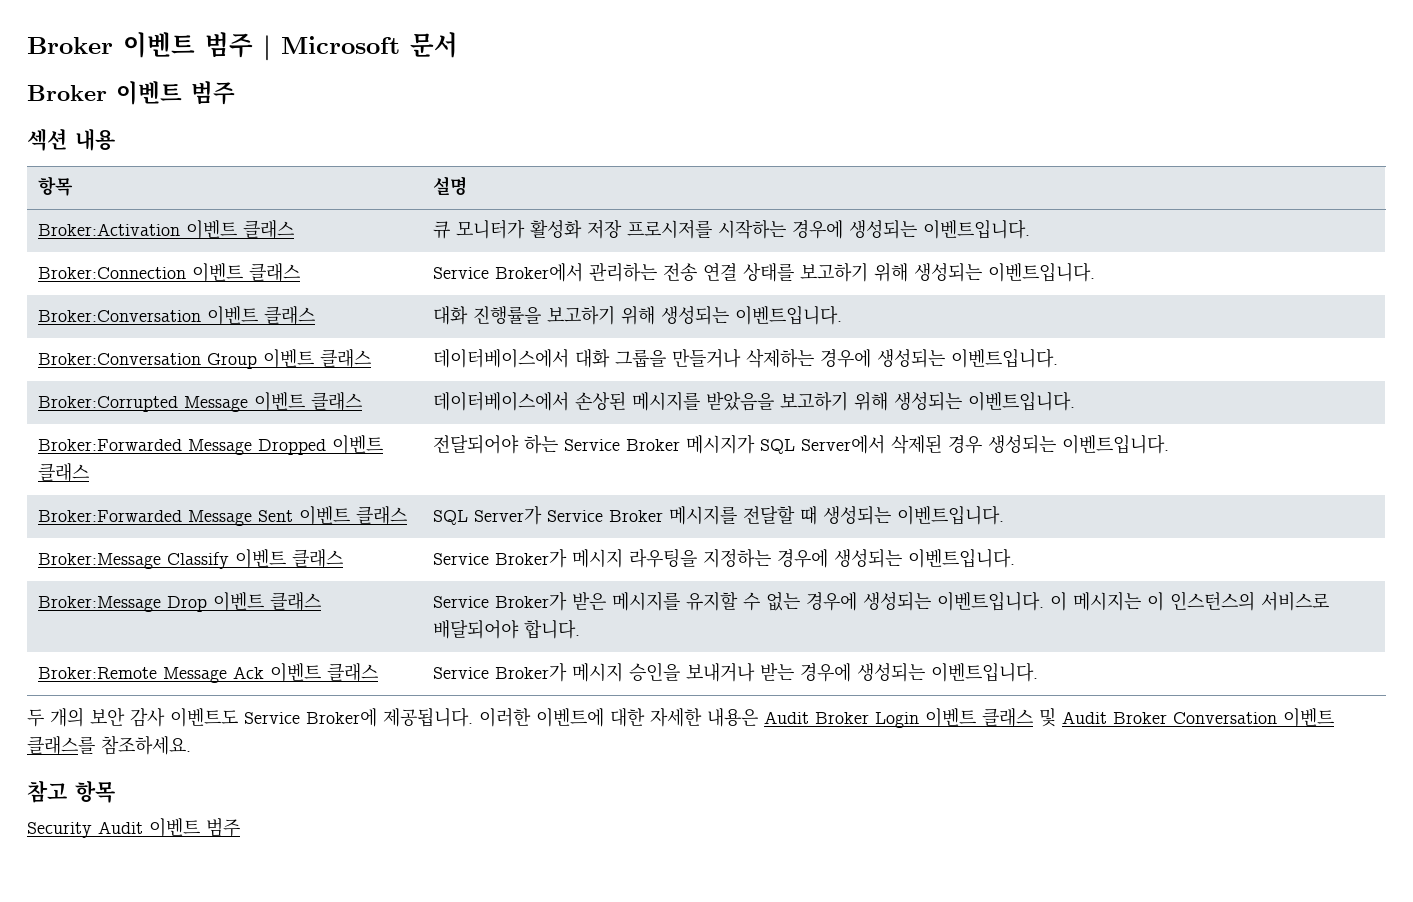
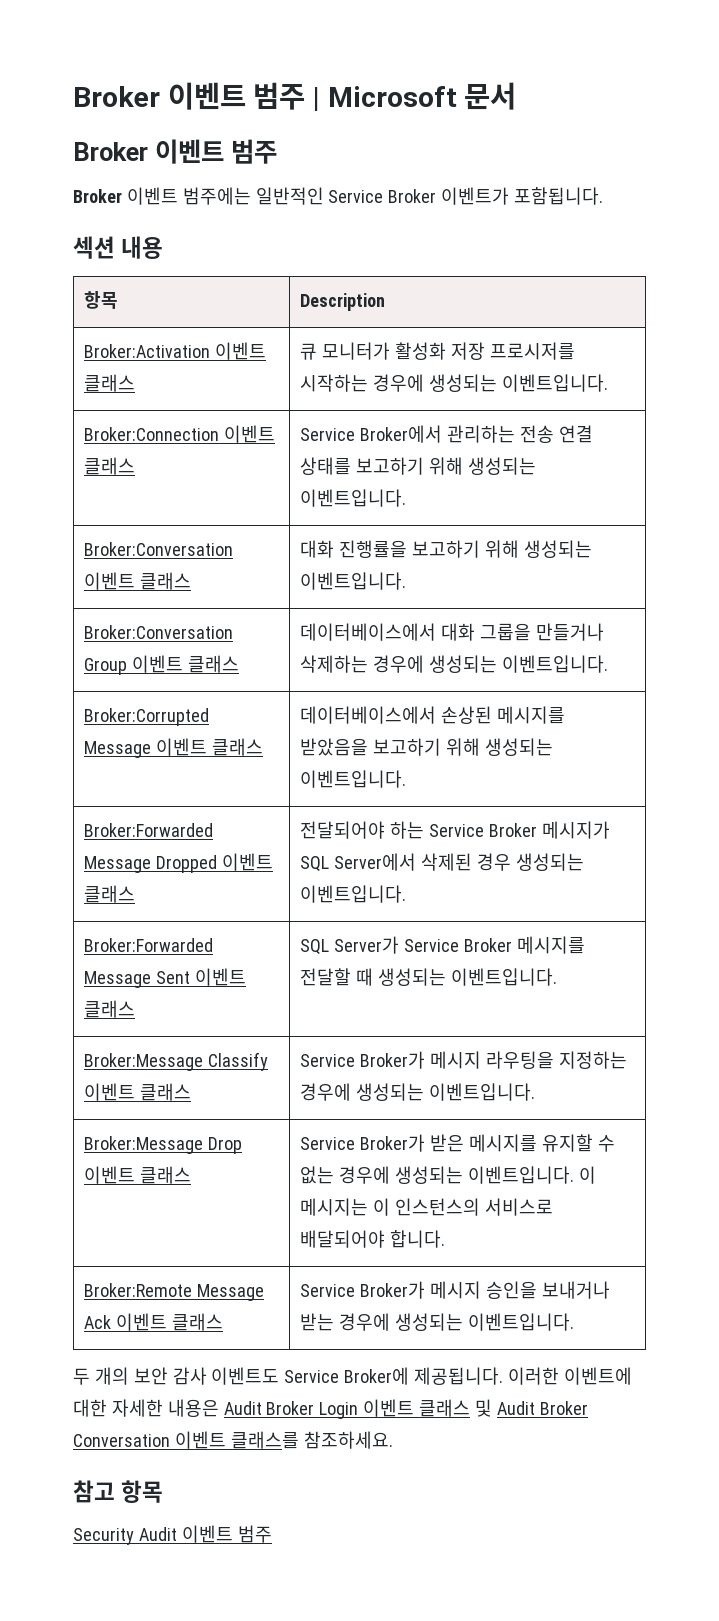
(235, 93) none -> [73,187,604,205] // Broker 이벤트 범주에는 일반적인 Service Broker 이벤트가 포함됩니다.
[432,176,467,195] 설명 -> [300,293,386,311] Description

